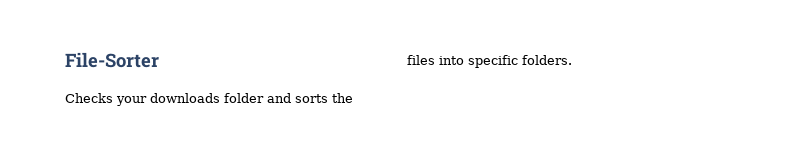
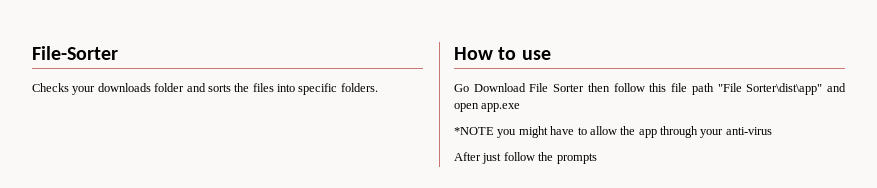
(572, 60) none -> [454,47,551,60] [454,83,846,95] [454,103,521,112] [454,126,772,138] [454,152,597,164] // How to use // Go Download File Sorter then follow this file path "File Sorter\dist\app" and open app.exe // *NOTE you might have to allow the app through your anti-virus // After just follow the prompts

